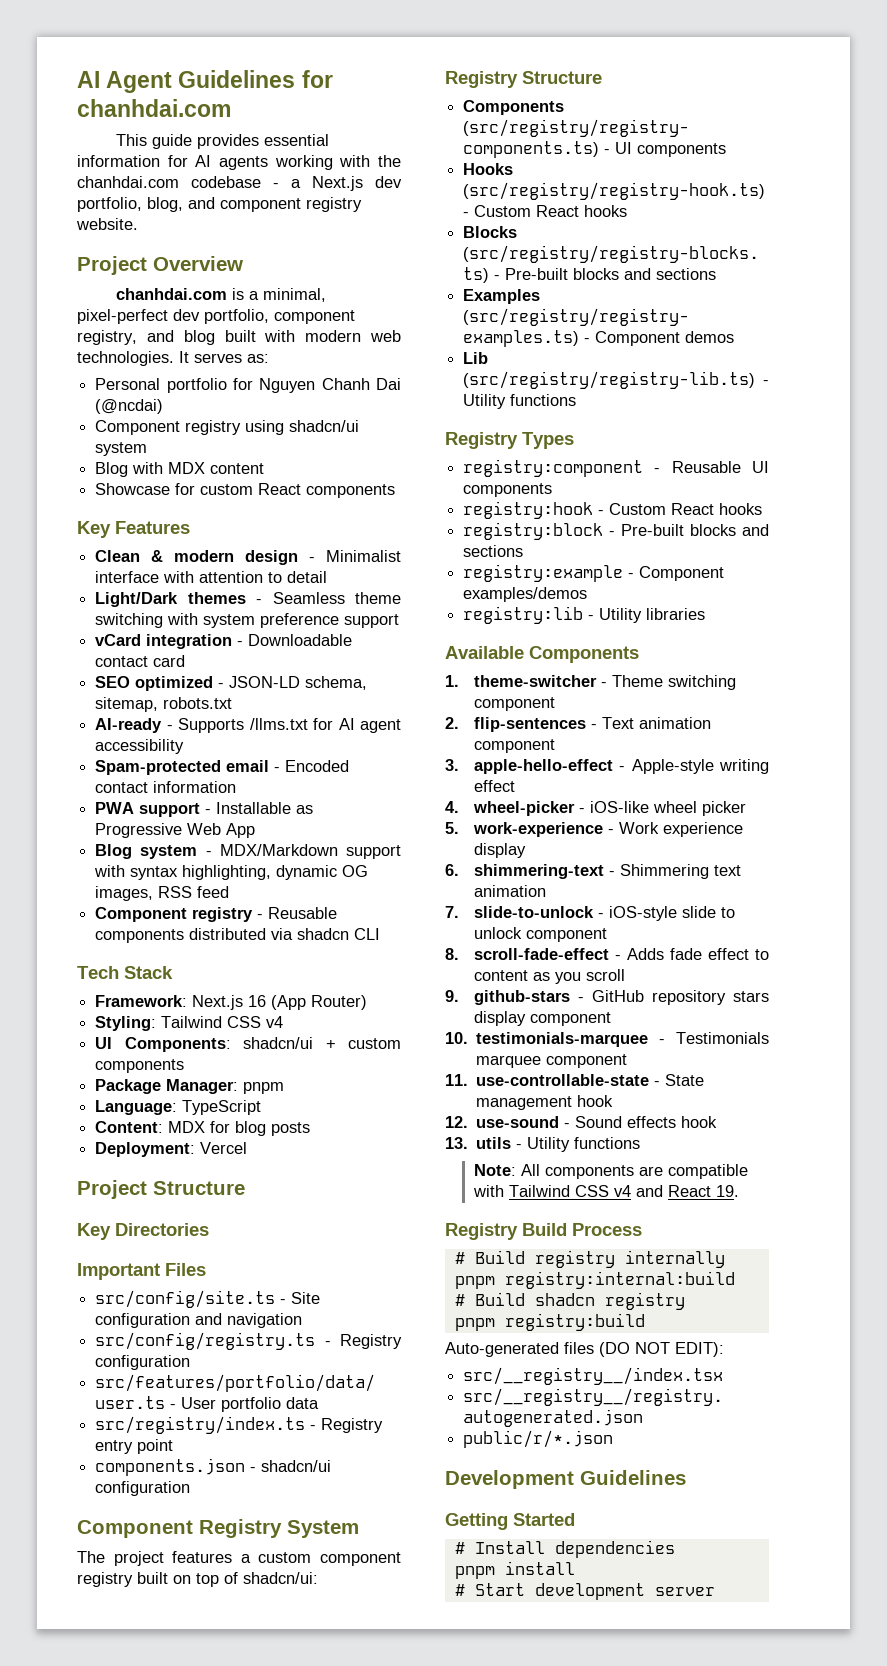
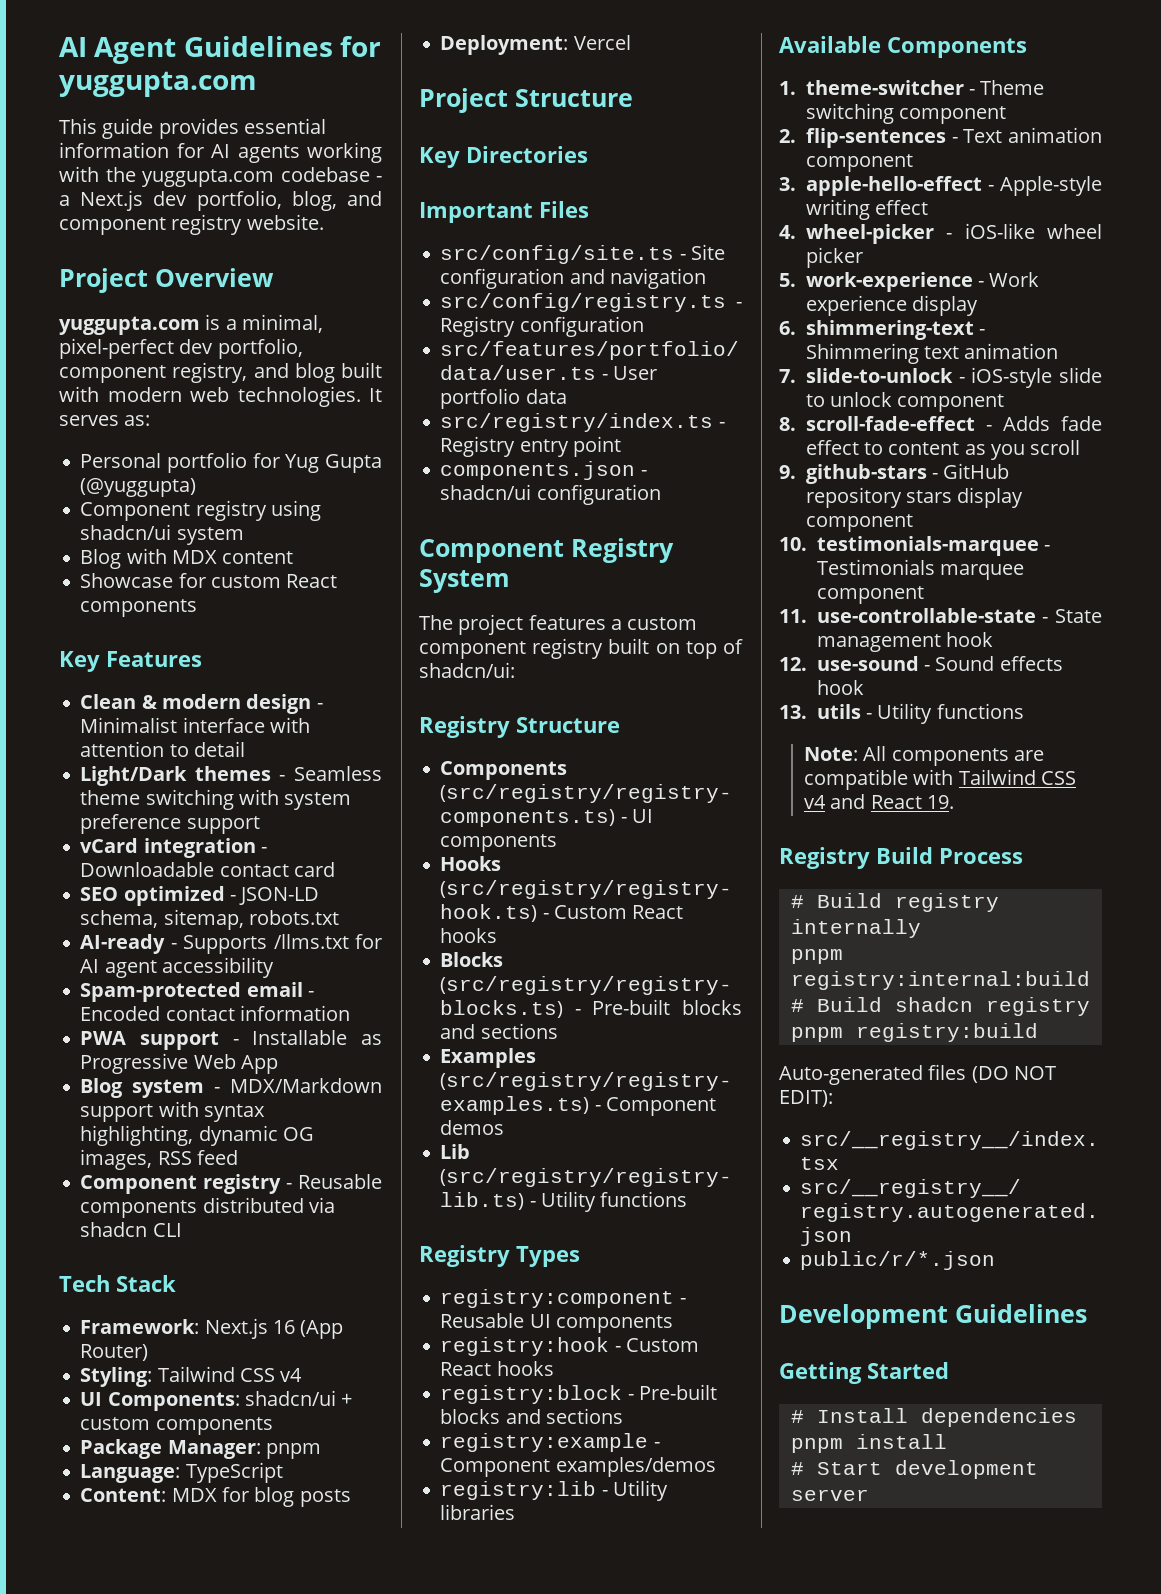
[77,99,231,117] chanhdai.com -> [59,71,257,97] yuggupta.com
[77,176,179,188] chanhdai.com -> [142,169,274,187] yuggupta.com
[116,288,228,300] chanhdai.com -> [59,316,200,335] yuggupta.com
[259,378,401,393] [95,399,164,414] Nguyen Chanh Dai (@ncdai) -> [285,454,382,473] [80,478,197,497] Yug Gupta (@yuggupta)

